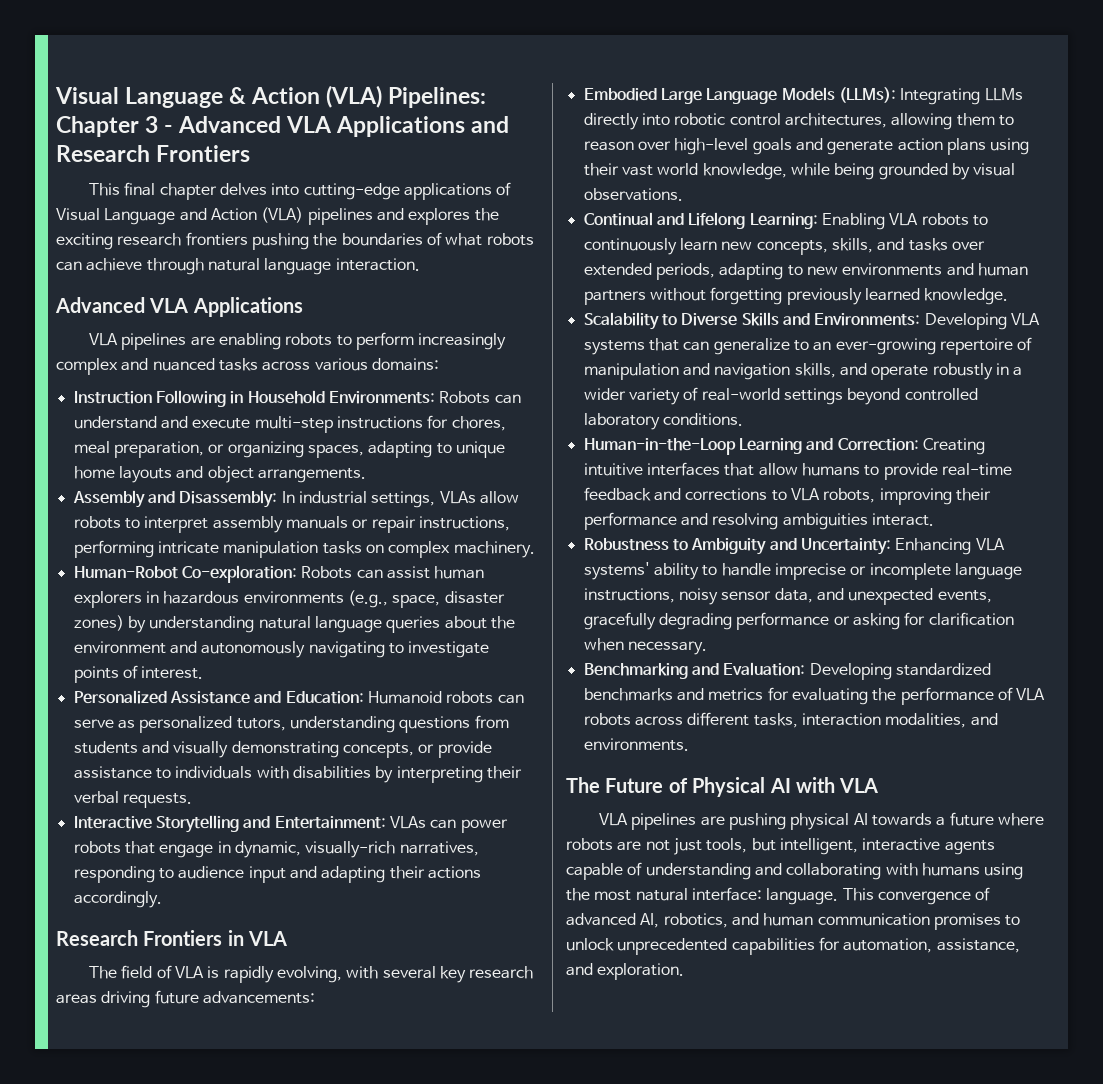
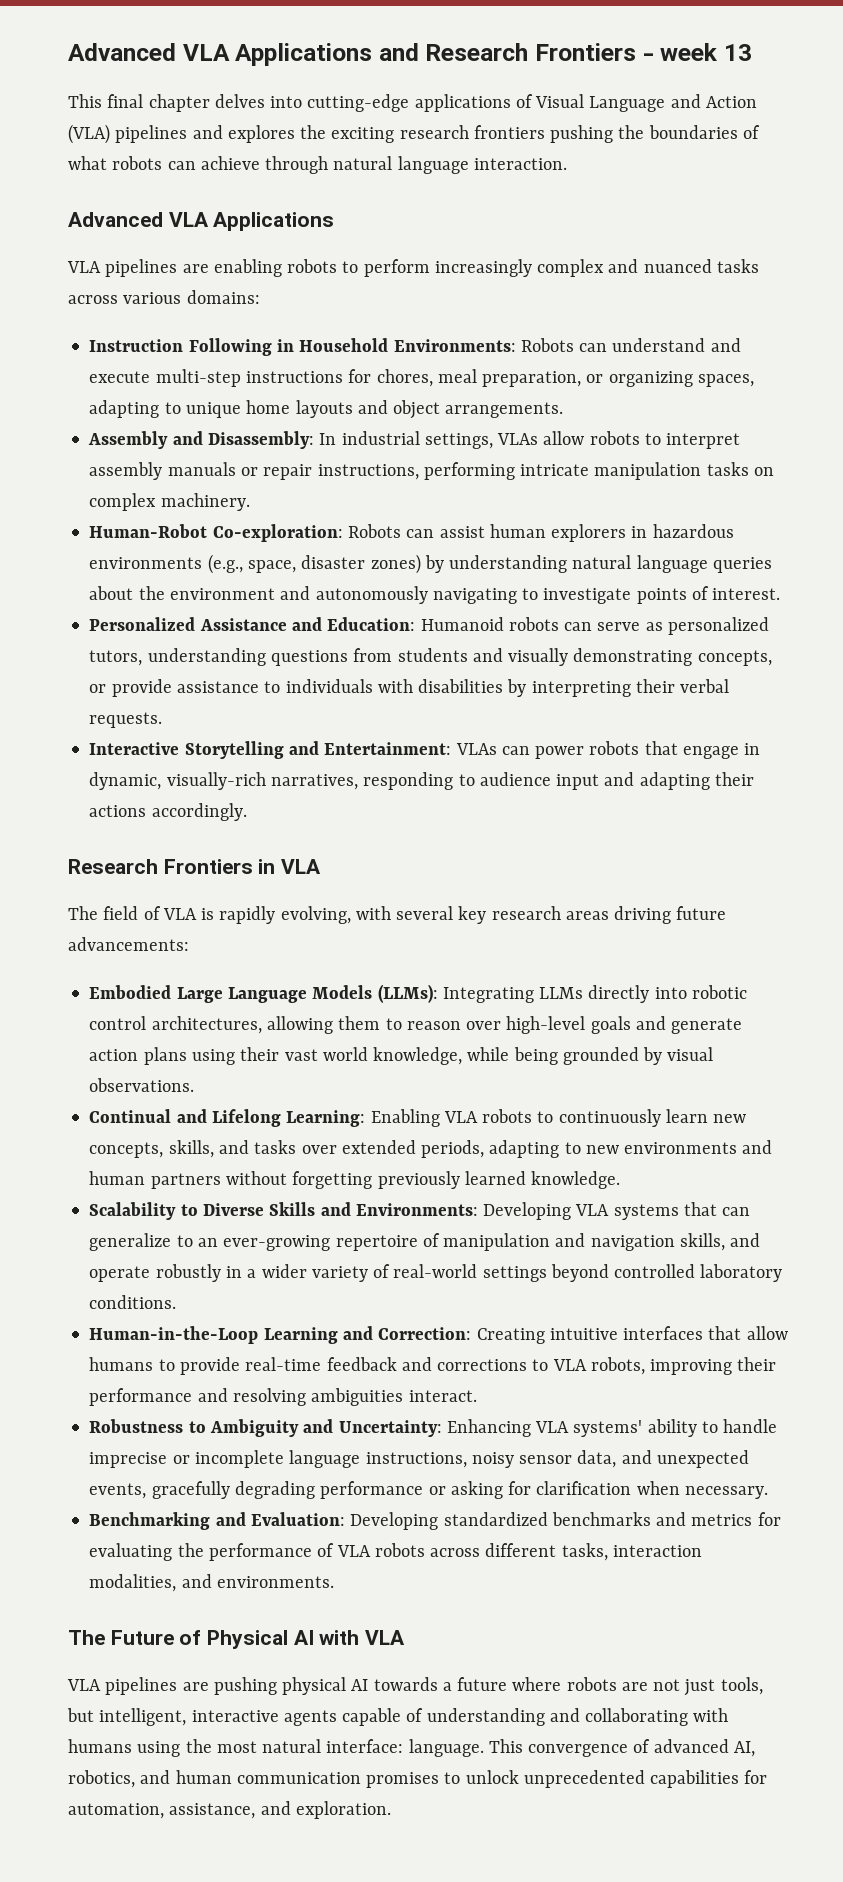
[55,85,487,108] [56,116,174,137] Visual Language & Action (VLA) Pipelines: Chapter 3 - -> (68, 52) none
(251, 153) none -> [642,43,752,61] - week 13

